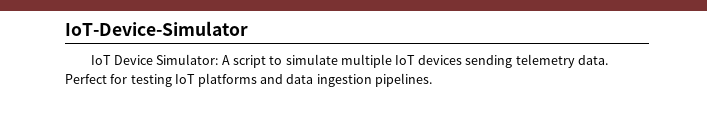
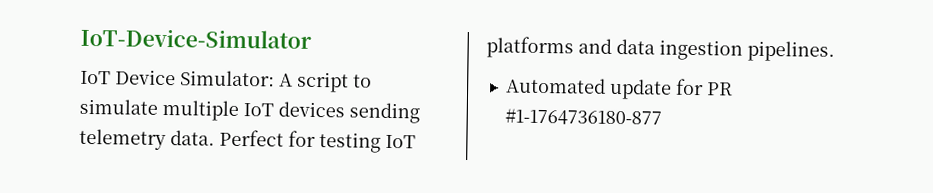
(432, 80) none -> [505,77,733,100] [504,108,662,126] // Automated update for PR #1-1764736180-877

